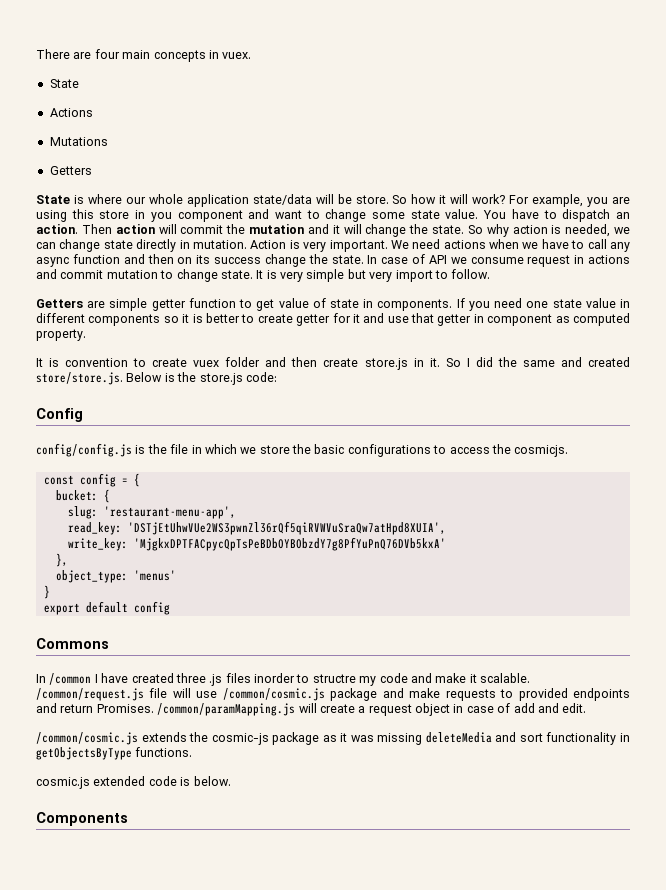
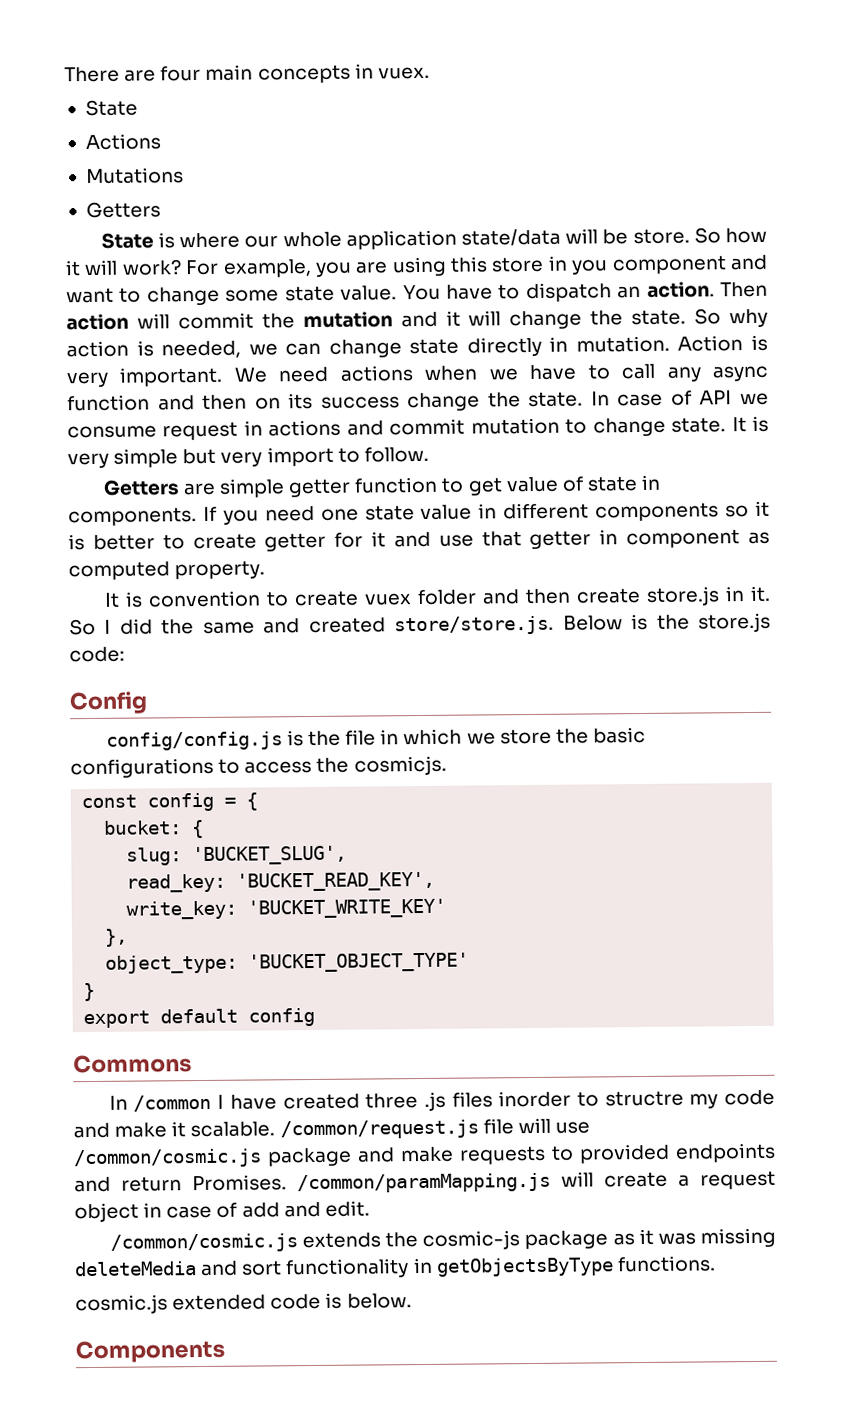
[103,506,236,519] 'restaurant-menu-app', -> [192,845,348,866] 'BUCKET_SLUG',
[127,521,446,535] 'DSTjEtUhwVUe2WS3pwnZl36rQf5qiRVWVuSraQw7atHpd8XUIA', -> [236,871,436,892] 'BUCKET_READ_KEY',
[133,537,446,551] 'MjgkxDPTFACpycQpTsPeBDbOYBObzdY7g8PfYuPnQ76DVb5kxA' -> [247,898,447,919] 'BUCKET_WRITE_KEY'
[133,570,176,581] 'menus' -> [248,952,470,973] 'BUCKET_OBJECT_TYPE'

